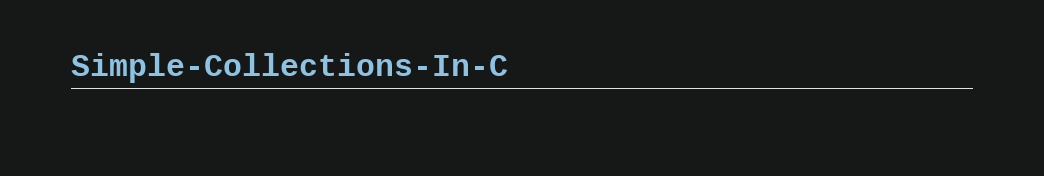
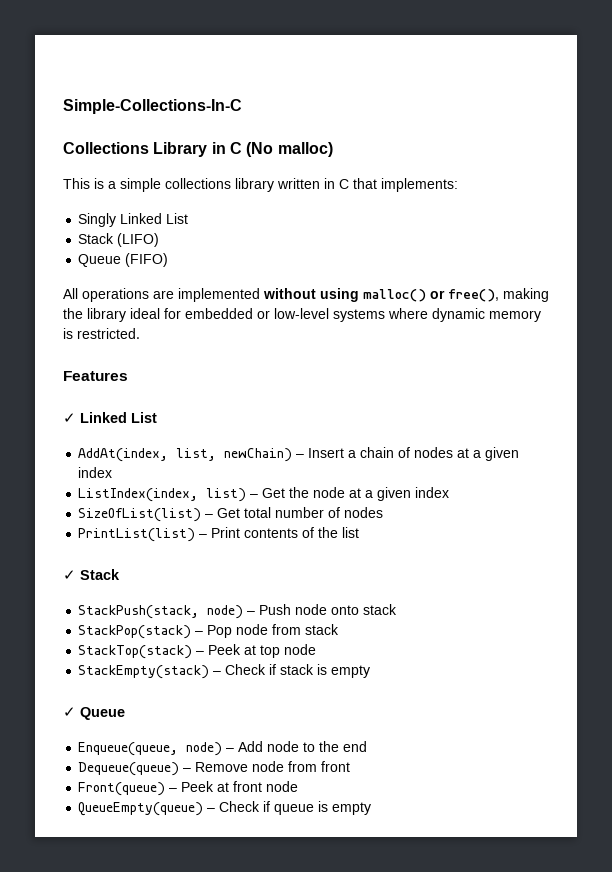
(508, 68) none -> [63,142,333,157] [63,178,458,192] [78,213,189,227] [78,233,160,247] [78,253,169,267] [63,288,549,302] [63,308,541,322] [63,328,140,339] [63,371,128,381] [63,412,157,423] [78,447,520,462] [78,467,113,478] [78,487,450,502] [78,507,384,522] [78,527,360,542] [63,569,120,580] [78,604,398,619] [78,624,340,639] [78,644,317,659] [78,664,371,679] [63,707,125,720] [78,741,368,756] [78,761,351,776] [78,781,299,796] [78,801,372,816] // Collections Library in C (No malloc) // This is a simple collections library written in C that implements: // Singly Linked List // Stack (LIFO) // Queue (FIFO) // All operations are implemented without using malloc() or free(), making the library ideal for embedded or low-level systems where dynamic memory is restricted. // Features // ✓ Linked List // AddAt(index, list, newChain) – Insert a chain of nodes at a given index // ListIndex(index, list) – Get the node at a given index // SizeOfList(list) – Get total number of nodes // PrintList(list) – Print contents of the list // ✓ Stack // StackPush(stack, node) – Push node onto stack // StackPop(stack) – Pop node from stack // StackTop(stack) – Peek at top node // StackEmpty(stack) – Check if stack is empty // ✓ Queue // Enqueue(queue, node) – Add node to the end // Dequeue(queue) – Remove node from front // Front(queue) – Peek at front node // QueueEmpty(queue) – Check if queue is empty

